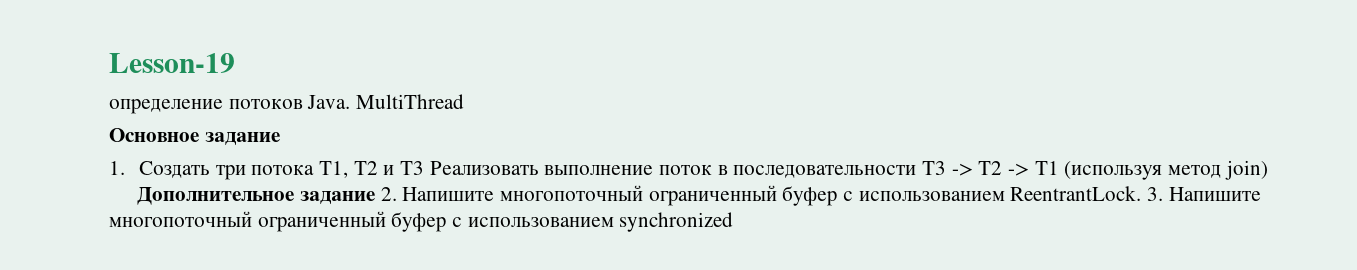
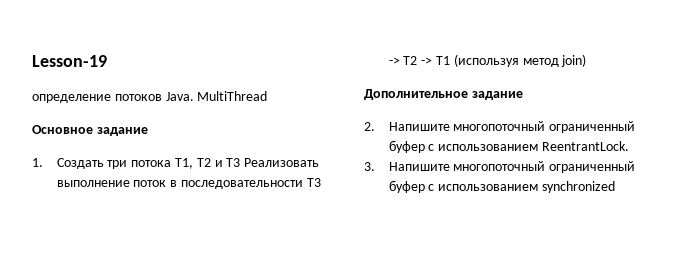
(375, 198) none -> (523, 95) //
(1142, 193) none -> (630, 146) //

